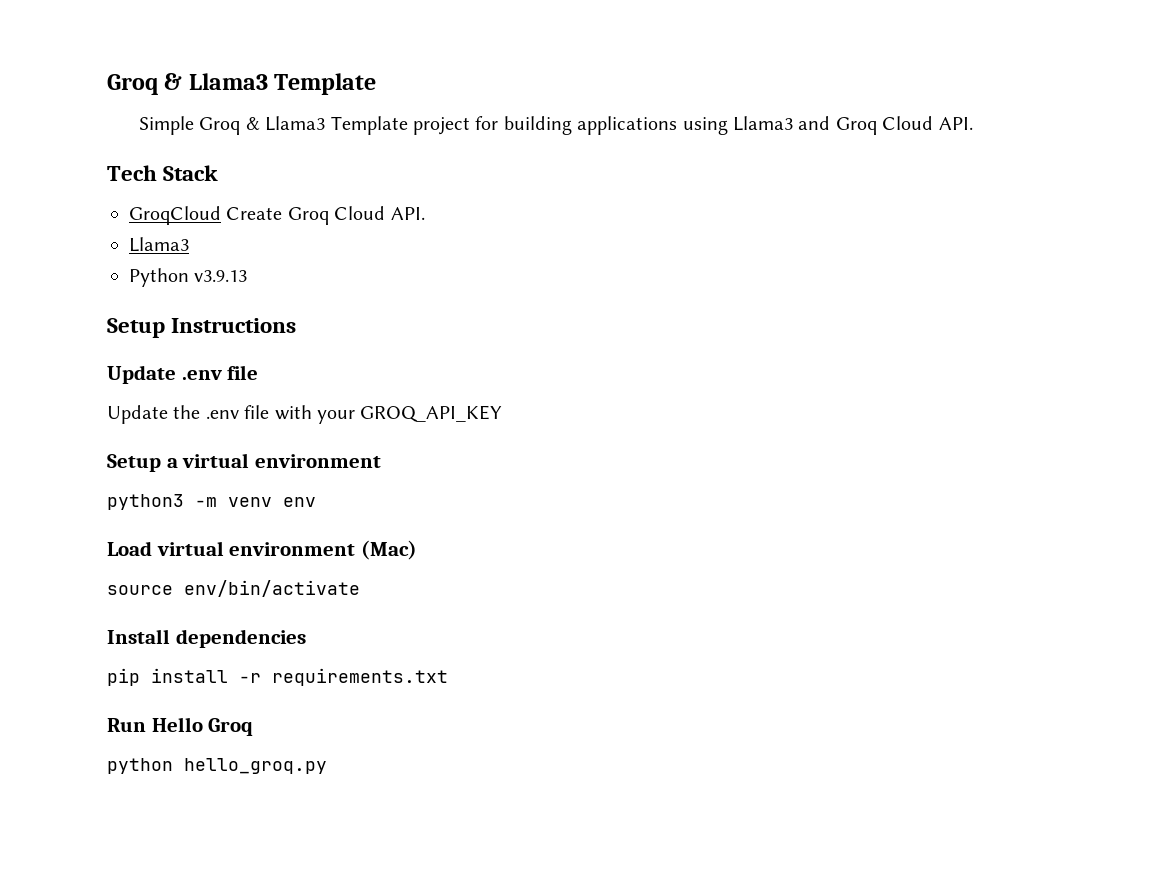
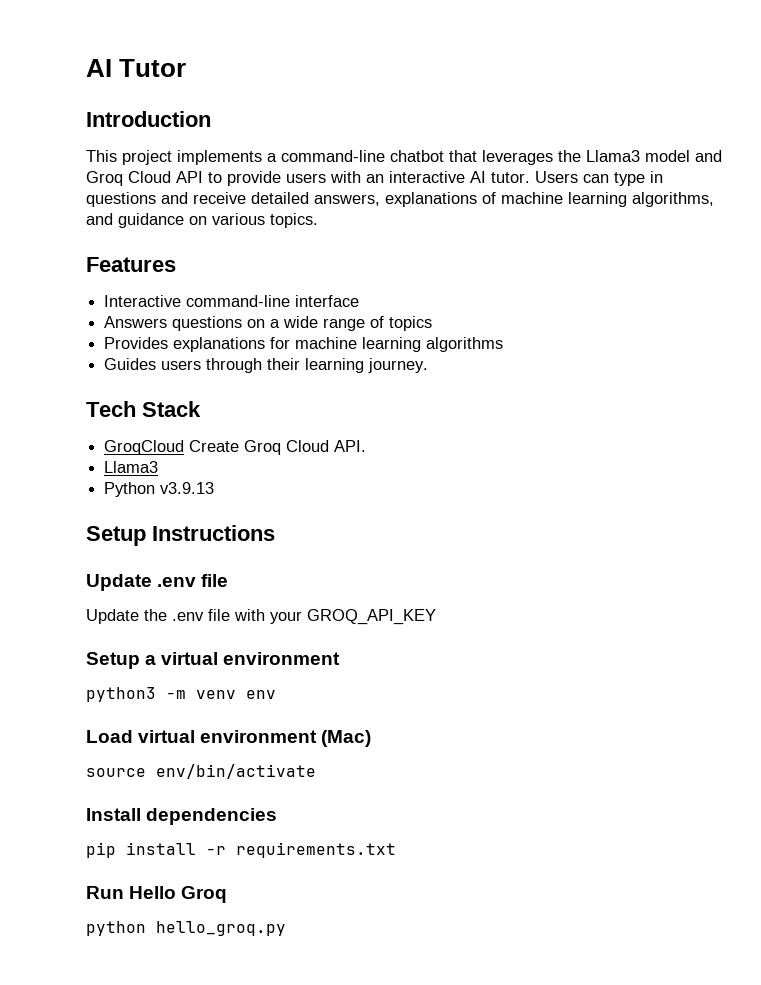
[107,73,377,95] [138,116,973,135] Groq & Llama3 Template // Simple Groq & Llama3 Template project for building applications using Llama3 and Groq Cloud API. -> [86,59,187,77] [86,111,211,127] [86,150,722,165] [86,171,663,186] [86,192,714,207] [86,213,318,228] [86,257,176,272] [104,295,360,307] [104,316,433,331] [104,337,504,352] [104,358,429,373] AI Tutor // Introduction // This project implements a command-line chatbot that leverages the Llama3 model and Groq Cloud API to provide users with an interactive AI tutor. Users can type in questions and receive detailed answers, explanations of machine learning algorithms, and guidance on various topics. // Features // Interactive command-line interface // Answers questions on a wide range of topics // Provides explanations for machine learning algorithms // Guides users through their learning journey.

